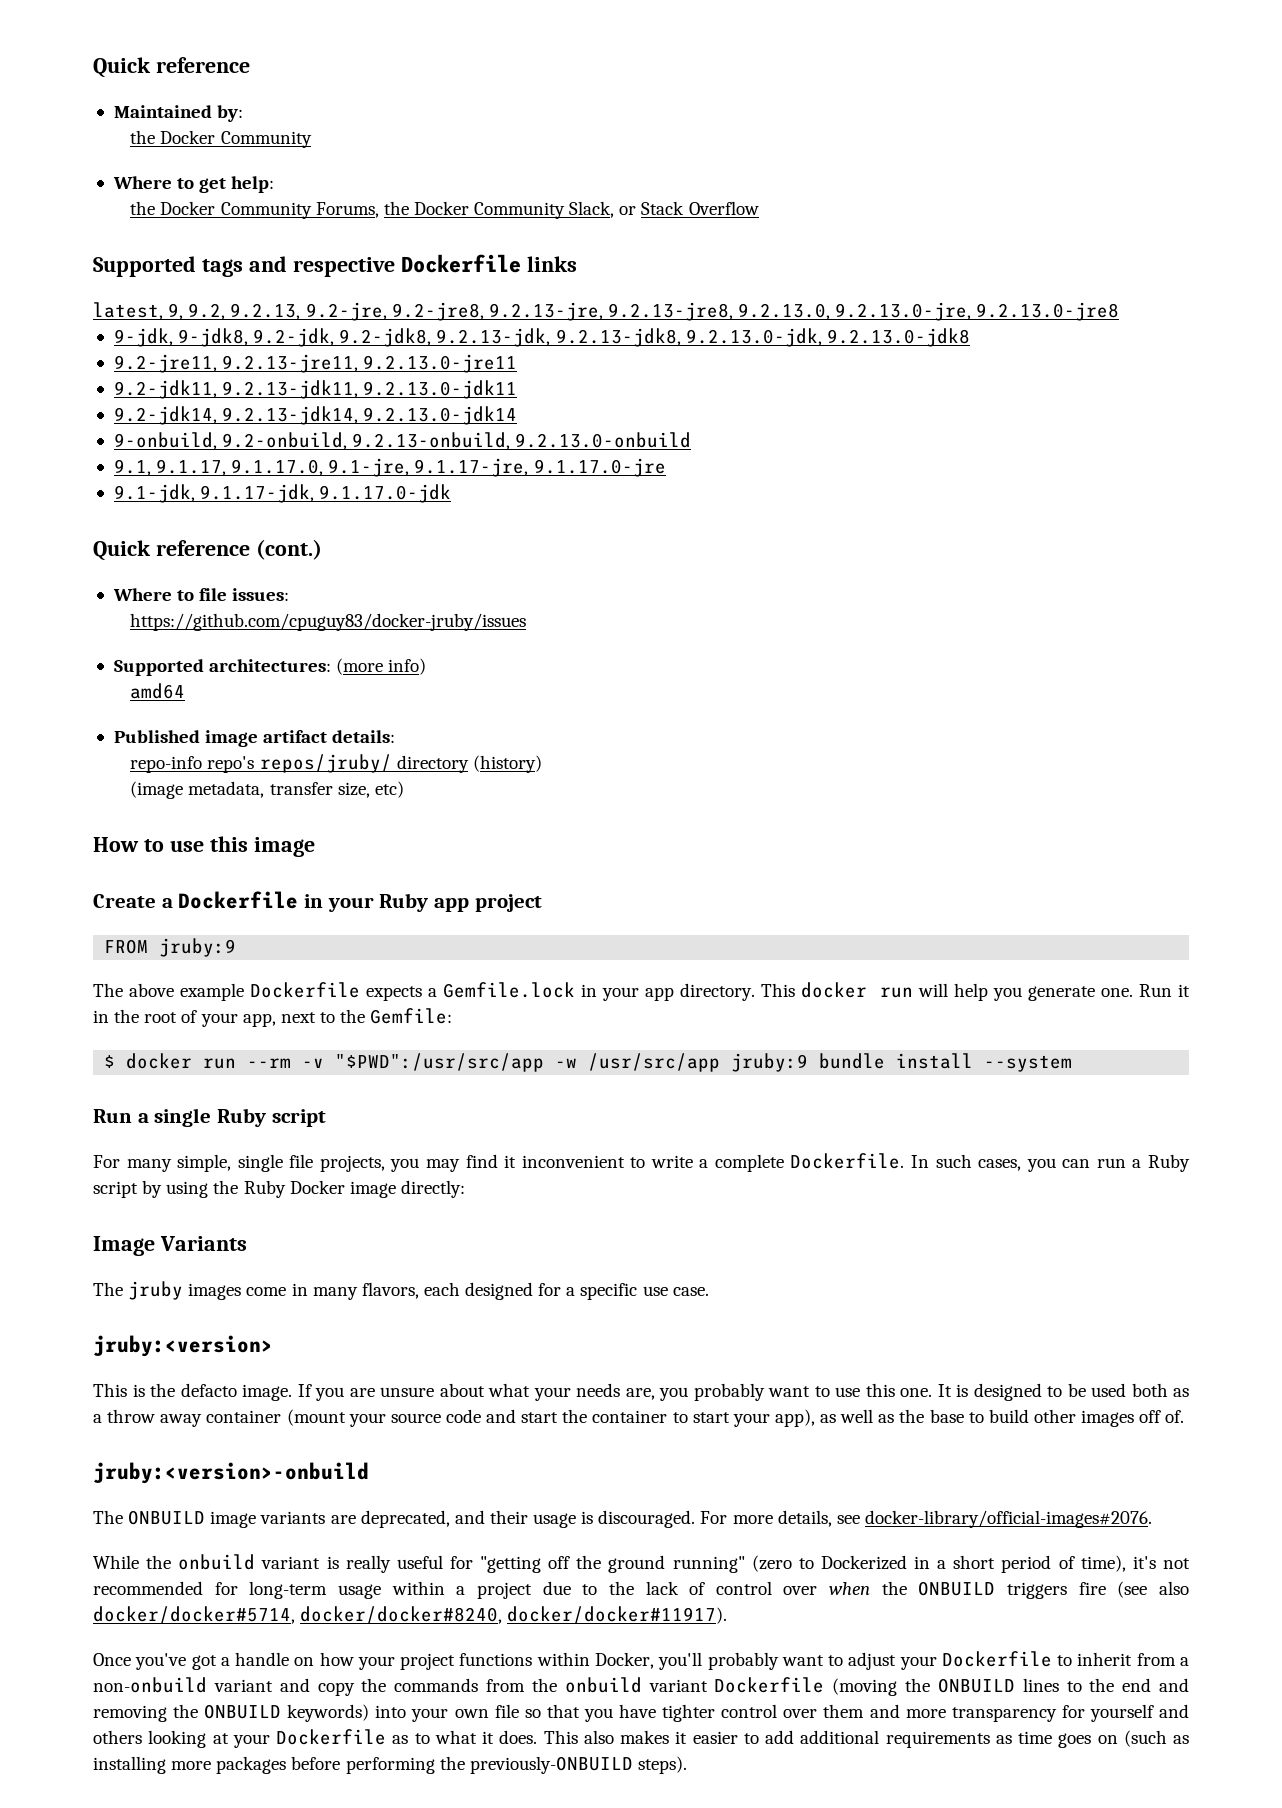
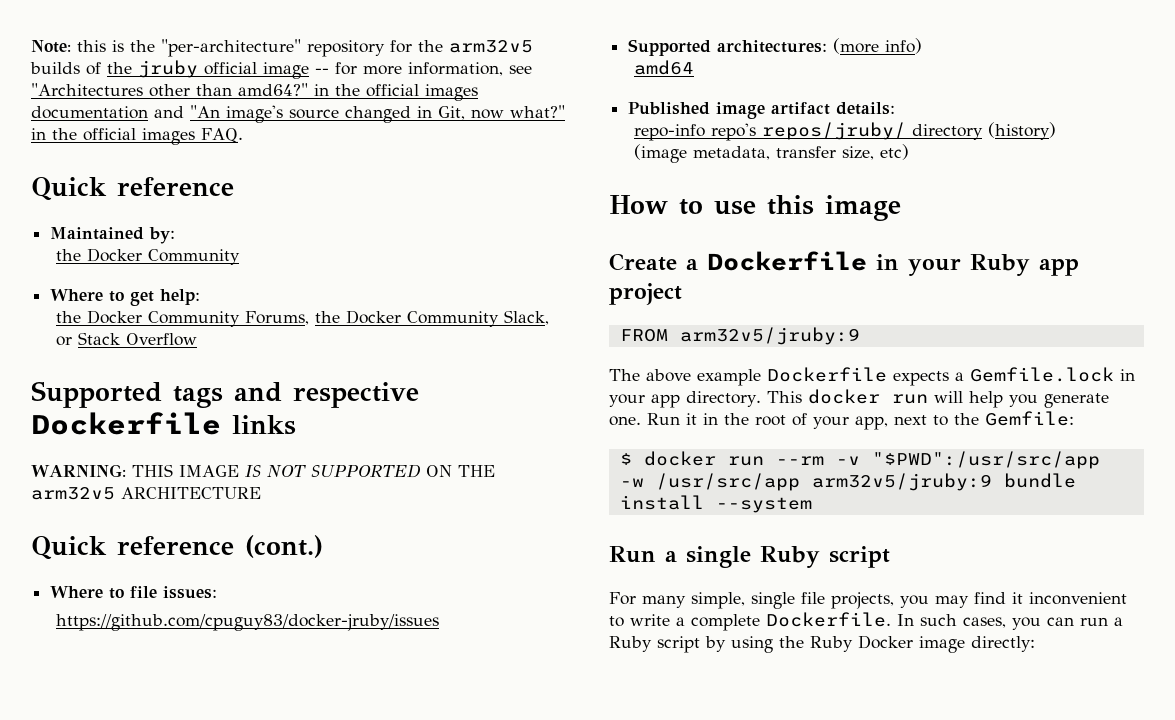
(93, 67) none -> [31,39,533,57] [30,60,532,79] [31,83,478,101] [31,105,565,123] [31,128,243,145] Note: this is the "per-architecture" repository for the arm32v5 builds of the jruby official image -- for more information, see "Architectures other than amd64?" in the official images documentation and "An image's source changed in Git, now what?" in the official images FAQ. //
[93,302,1120,321] [113,328,970,347] [113,354,518,373] [113,380,518,399] [113,406,518,425] [113,432,692,450] [113,458,666,477] [113,484,452,503] latest, 9, 9.2, 9.2.13, 9.2-jre, 9.2-jre8, 9.2.13-jre, 9.2.13-jre8, 9.2.13.0, 9.2.13.0-jre, 9.2.13.0-jre8 // 9-jdk, 9-jdk8, 9.2-jdk, 9.2-jdk8, 9.2.13-jdk, 9.2.13-jdk8, 9.2.13.0-jdk, 9.2.13.0-jdk8 // 9.2-jre11, 9.2.13-jre11, 9.2.13.0-jre11 // 9.2-jdk11, 9.2.13-jdk11, 9.2.13.0-jdk11 // 9.2-jdk14, 9.2.13-jdk14, 9.2.13.0-jdk14 // 9-onbuild, 9.2-onbuild, 9.2.13-onbuild, 9.2.13.0-onbuild // 9.1, 9.1.17, 9.1.17.0, 9.1-jre, 9.1.17-jre, 9.1.17.0-jre // 9.1-jdk, 9.1.17-jdk, 9.1.17.0-jdk -> [31,464,495,478] [31,487,261,500] WARNING: THIS IMAGE IS NOT SUPPORTED ON THE arm32v5 ARCHITECTURE
[159,938,237,957] jruby:9 -> [679,327,860,345] arm32v5/jruby:9
[731,1053,809,1072] jruby:9 -> [811,473,992,491] arm32v5/jruby:9
[93,1236,247,1256] [93,1281,709,1300] [93,1335,273,1357] [93,1383,1189,1401] [93,1409,1185,1427] [93,1462,369,1484] [93,1510,1152,1528] [93,1554,1191,1573] [93,1581,1189,1599] [93,1606,728,1624] [93,1651,1189,1670] [93,1677,1189,1696] [93,1704,1189,1722] [93,1729,1189,1748] [93,1756,687,1774] // Image Variants // The jruby images come in many flavors, each designed for a specific use case. // jruby:<version> // This is the defacto image. If you are unsure about what your needs are, you probably want to use this one. It is designed to be used both as a throw away container (mount your source code and start the container to start your app), as well as the base to build other images off of. // jruby:<version>-onbuild // The ONBUILD image variants are deprecated, and their usage is discouraged. For more details, see docker-library/official-images#2076. // While the onbuild variant is really useful for "getting off the ground running" (zero to Dockerized in a short period of time), it's not recommended for long-term usage within a project due to the lack of control over when the ONBUILD triggers fire (see also docker/docker#5714, docker/docker#8240, docker/docker#11917). // Once you've got a handle on how your project functions within Docker, you'll probably want to adjust your Dockerfile to inherit from a non-onbuild variant and copy the commands from the onbuild variant Dockerfile (moving the ONBUILD lines to the end and removing the ONBUILD keywords) into your own file so that you have tighter control over them and more transparency for yourself and others looking at your Dockerfile as to what it does. This also makes it easier to add additional requirements as time goes on (such as installing more packages before performing the previously-ONBUILD steps). -> (1035, 644) none

